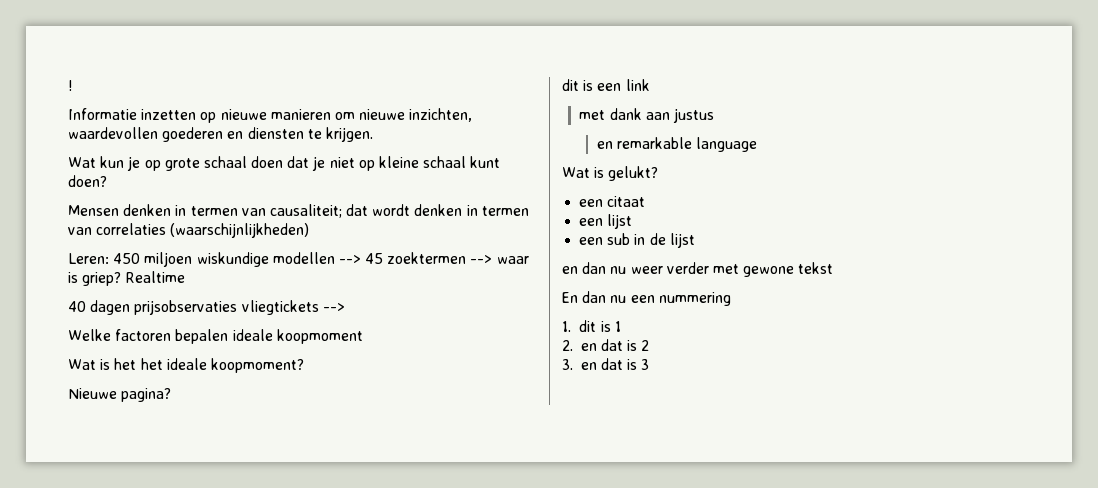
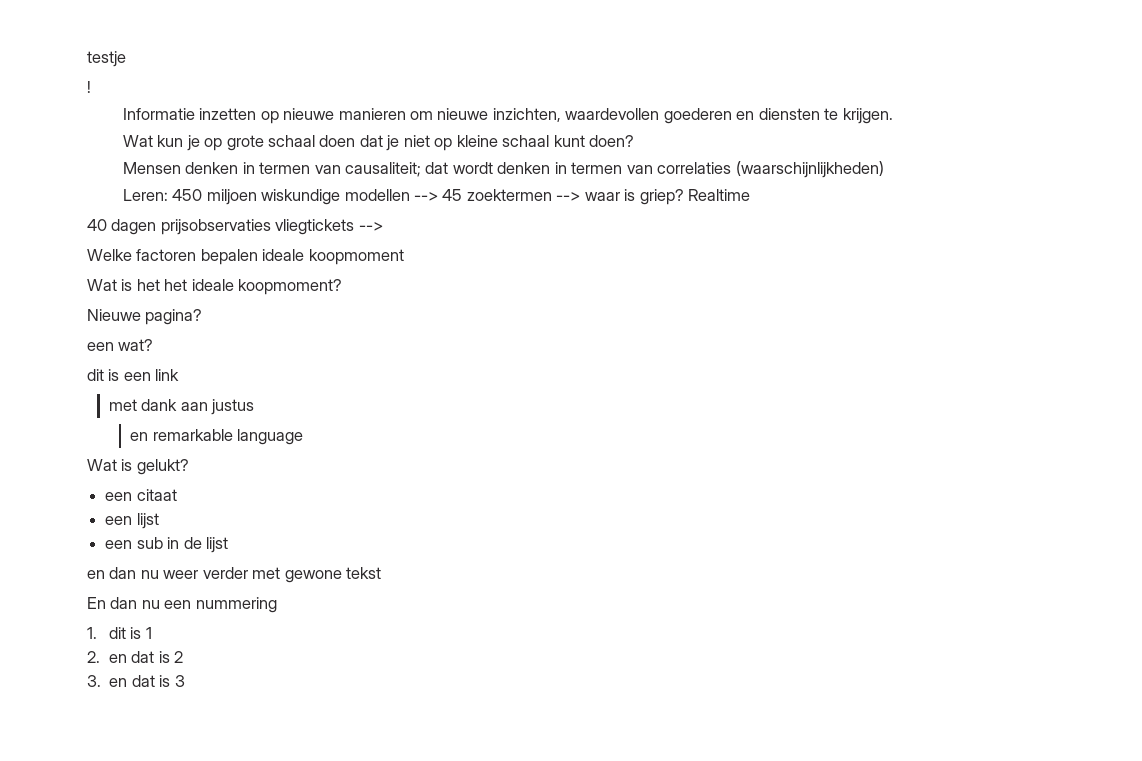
(68, 85) none -> [87,51,126,67] testje //
(172, 395) none -> [87,339,154,351] // een wat?

